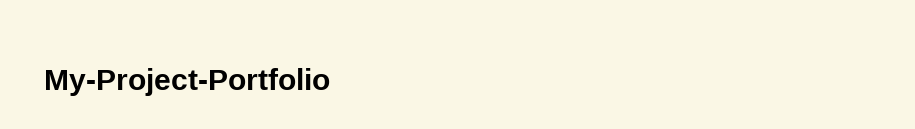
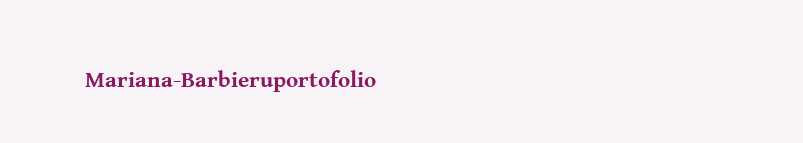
[44,68,330,96] My-Project-Portfolio -> [85,70,376,92] Mariana-Barbieruportofolio

